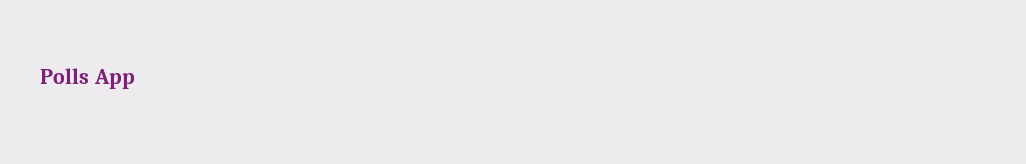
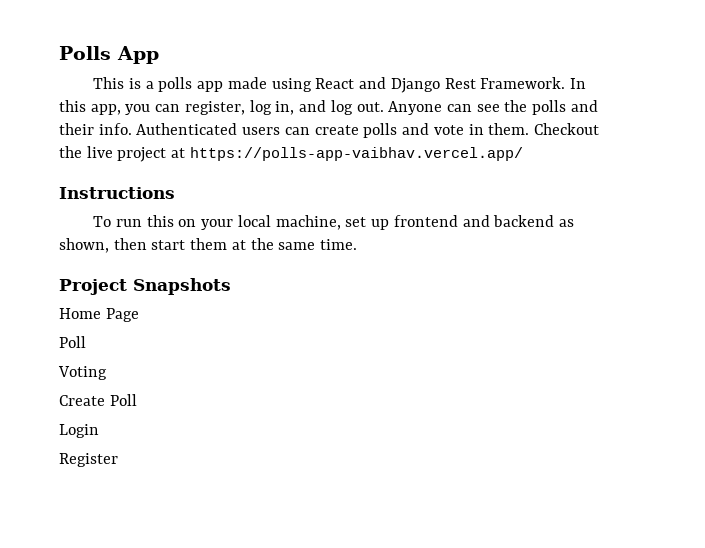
(135, 79) none -> [93,77,587,93] [59,100,598,115] [59,123,599,138] [59,146,523,162] [59,187,175,199] [93,215,575,230] [59,238,358,253] [59,278,231,295] [59,308,139,322] [59,336,86,348] [58,366,107,380] [59,394,137,406] [59,424,99,438] [59,453,118,467] // This is a polls app made using React and Django Rest Framework. In this app, you can register, log in, and log out. Anyone can see the polls and their info. Authenticated users can create polls and vote in them. Checkout the live project at https://polls-app-vaibhav.vercel.app/ // Instructions // To run this on your local machine, set up frontend and backend as shown, then start them at the same time. // Project Snapshots // Home Page // Poll // Voting // Create Poll // Login // Register

